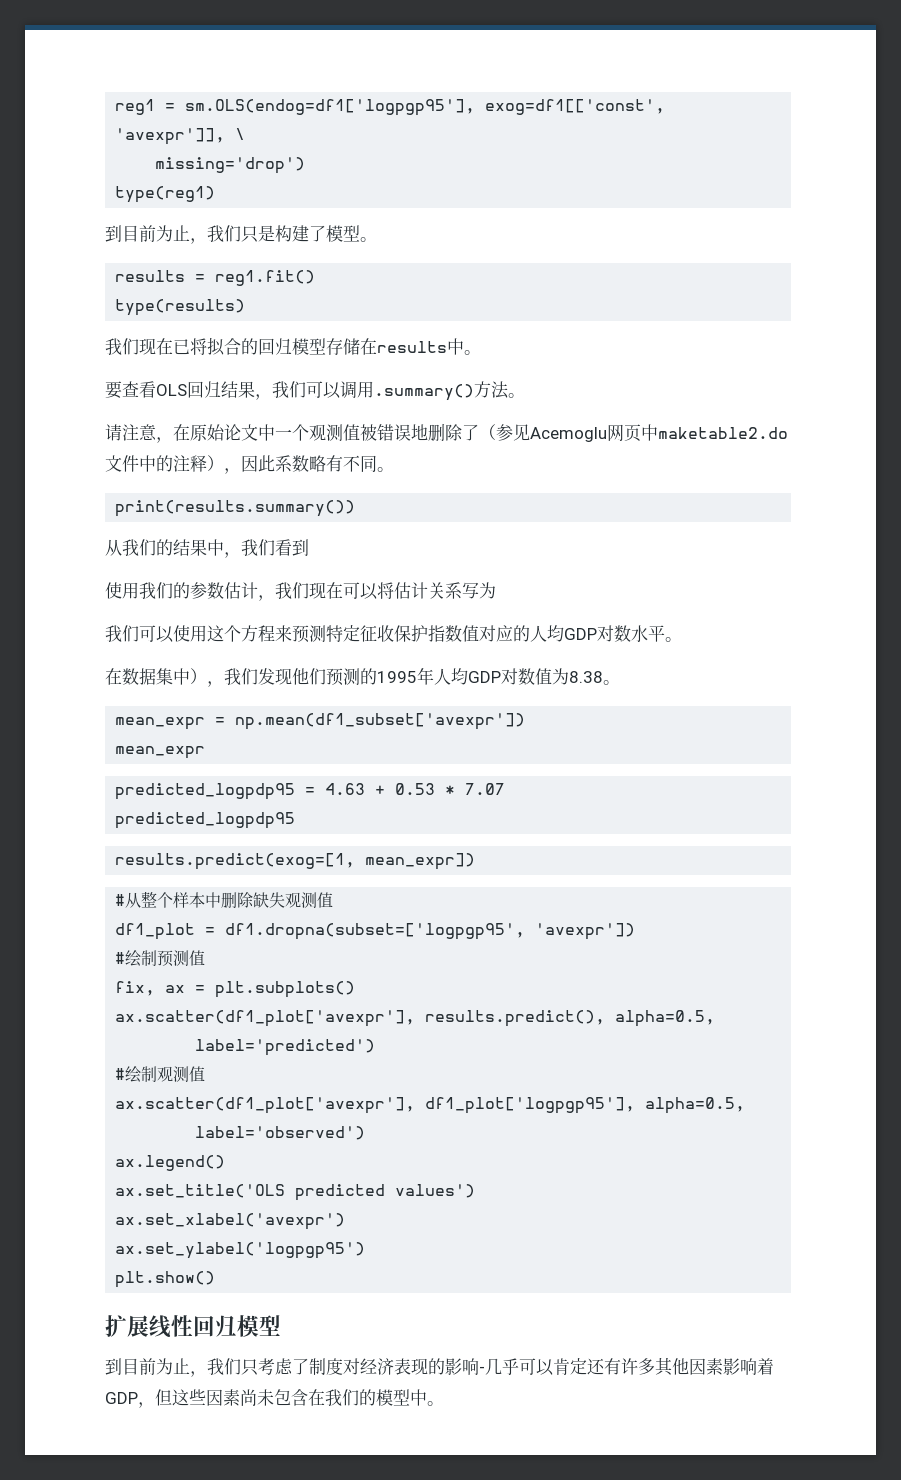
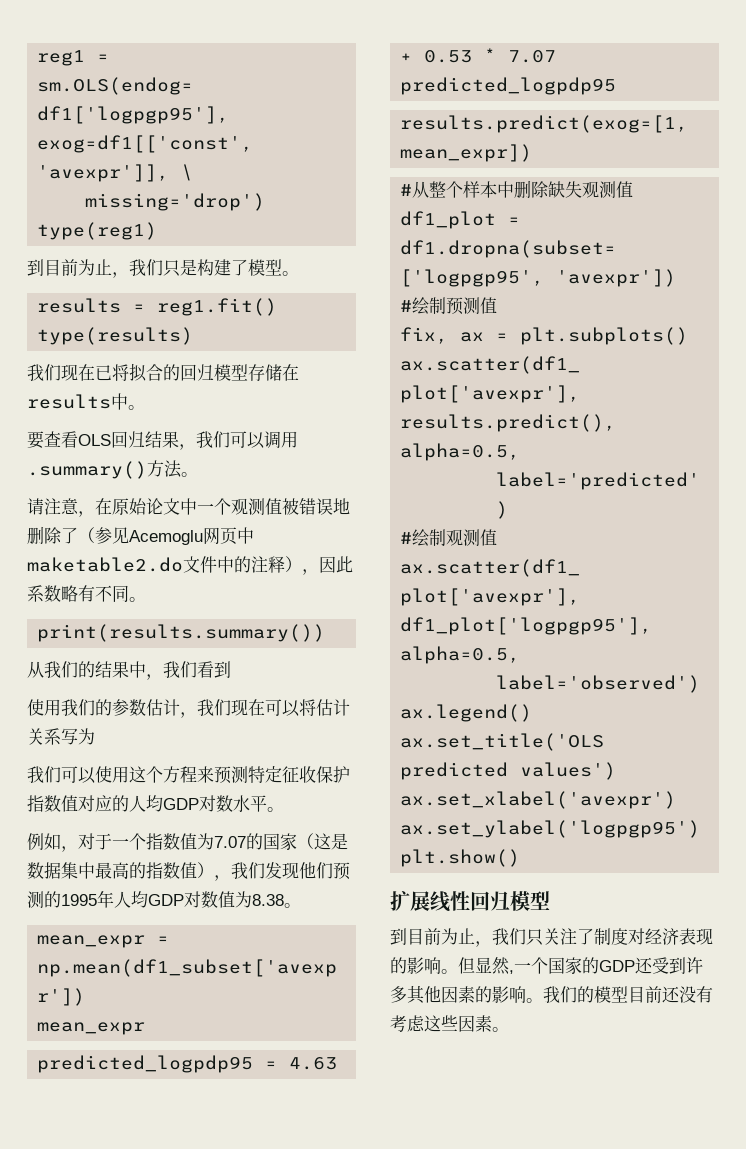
[105,668,190,685] 在数据集中 -> [27,833,348,852] [27,862,197,879] 例如，对于一个指数值为7.07的国家（这是数据集中最高的指数值
[258,1358,293,1375] 考虑 -> [543,928,577,945] 关注
[479,1357,774,1376] [105,1389,427,1408] -几乎可以肯定还有许多其他因素影响着GDP，但这些因素尚未包含在我们的模型中 -> [441,957,703,975] [390,985,713,1004] [390,1015,492,1032] 。但显然,一个国家的GDP还受到许多其他因素的影响。我们的模型目前还没有考虑这些因素

